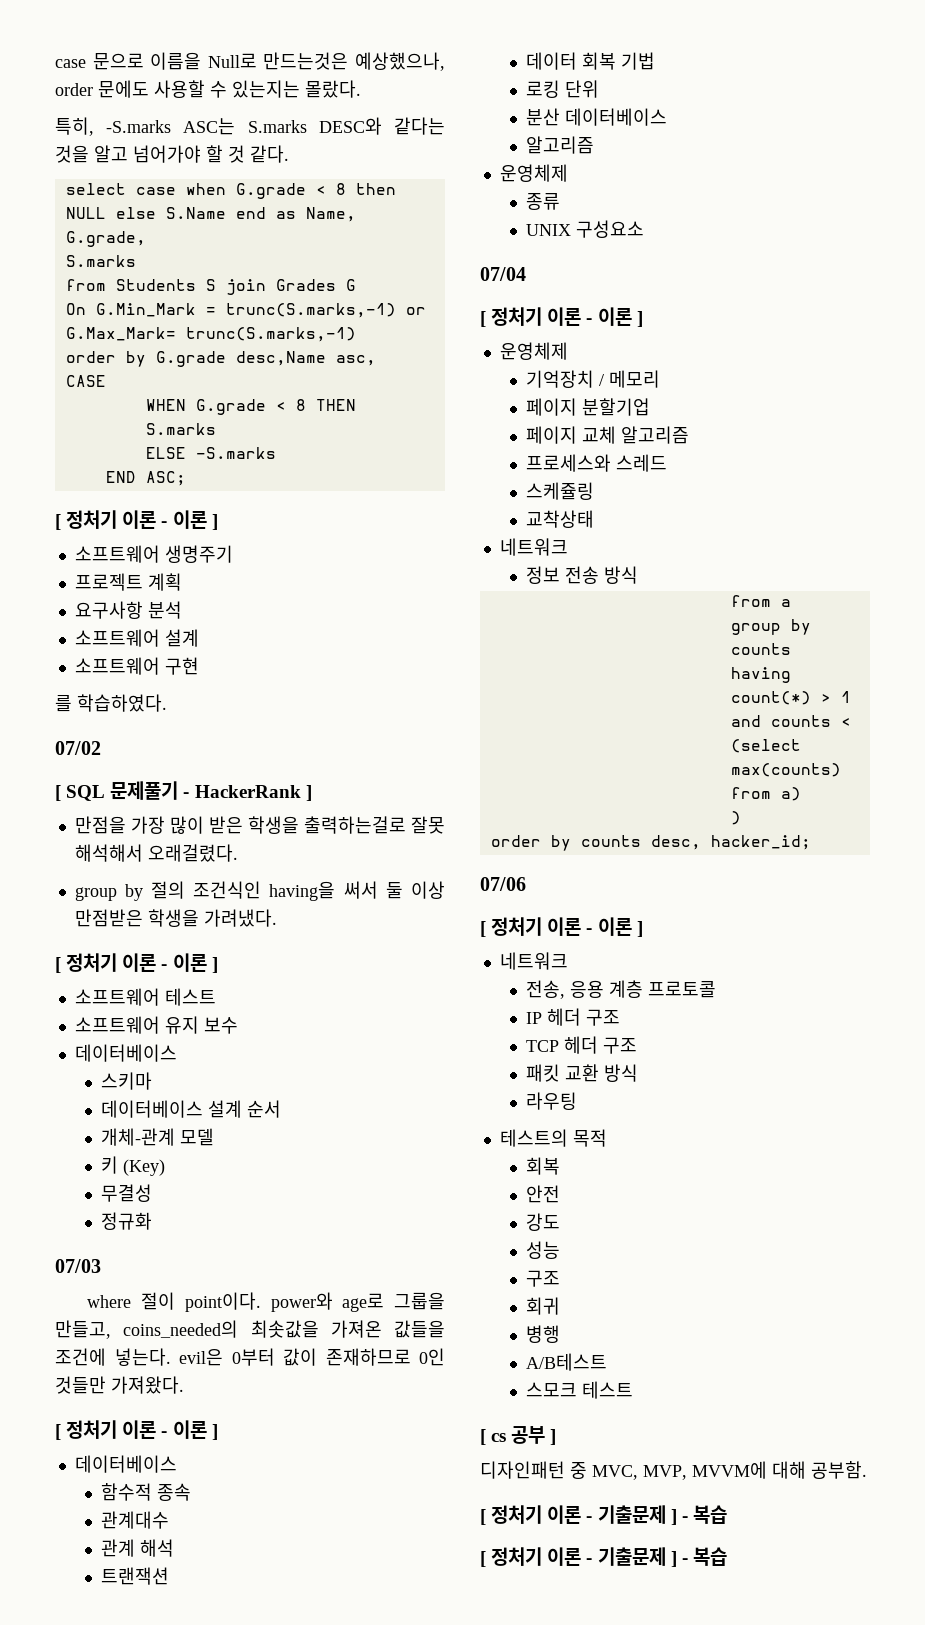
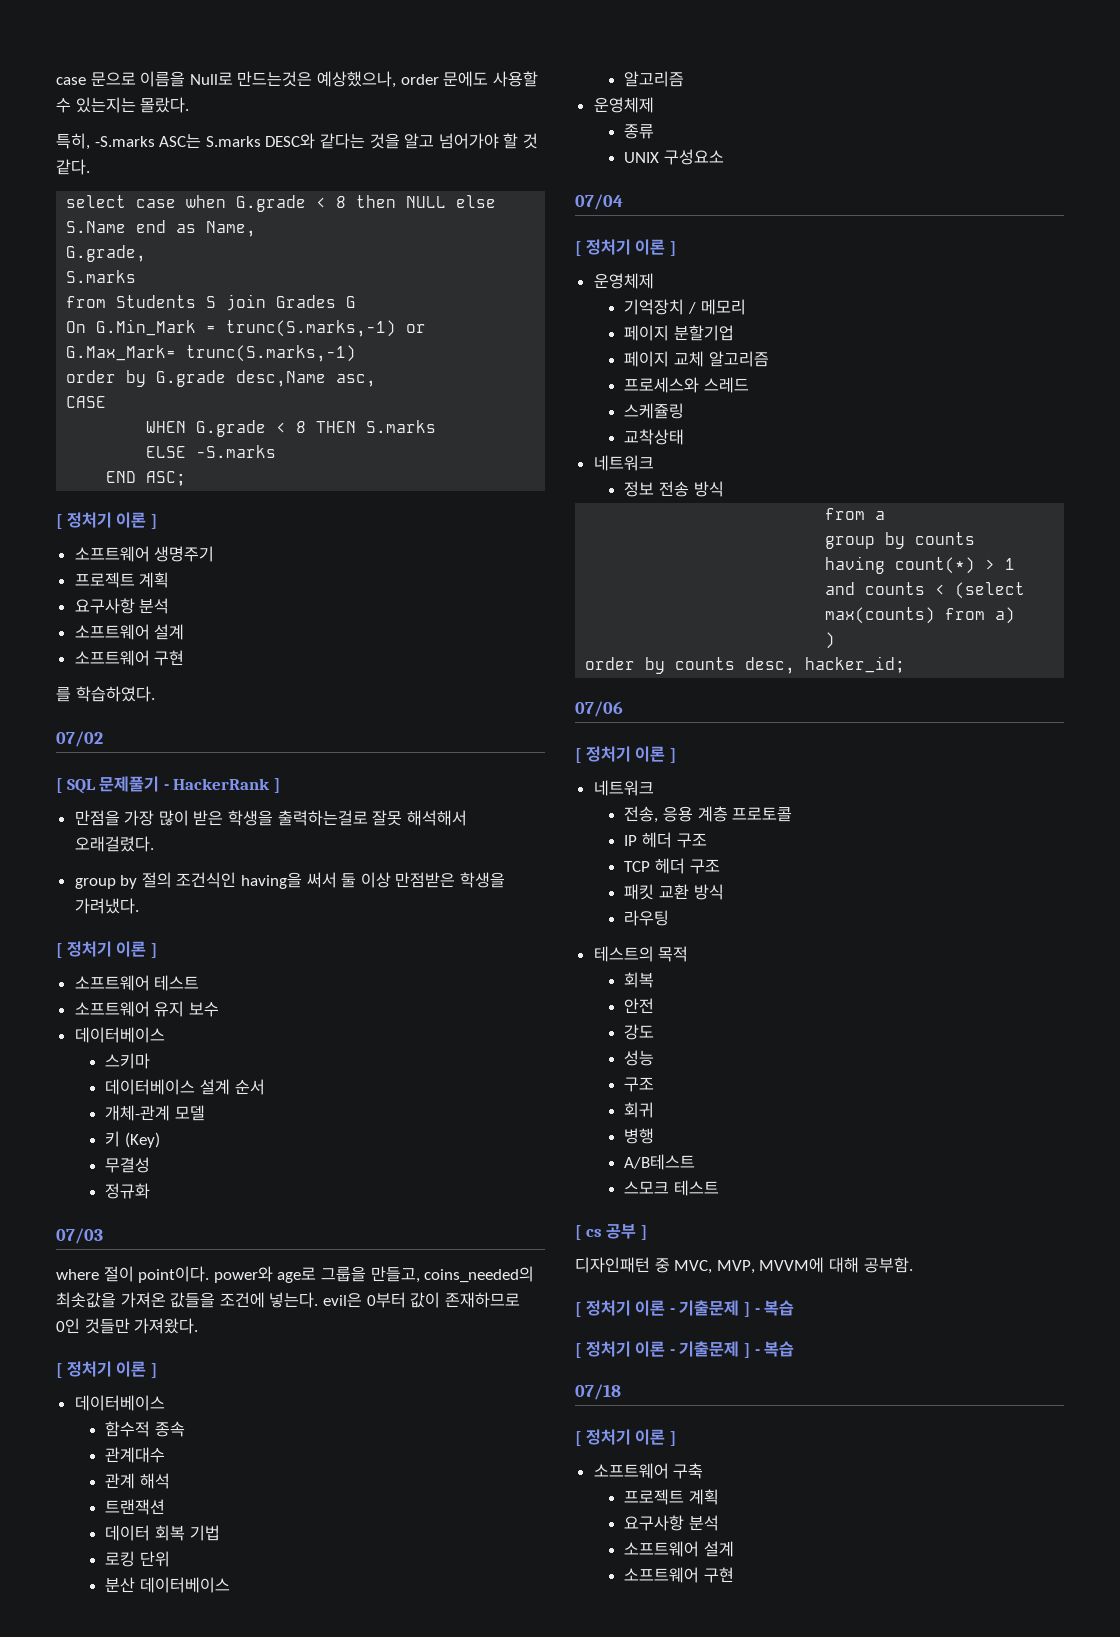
[161,510,207,529] - 이론 -> (147, 520) none
[161,953,207,972] - 이론 -> (147, 949) none
[161,1420,207,1439] - 이론 -> (147, 1369) none
[586,307,632,326] - 이론 -> (666, 247) none
[586,917,632,936] - 이론 -> (666, 754) none
(727, 1556) none -> [575,1384,621,1400] [575,1429,676,1446] [593,1463,704,1479] [624,1489,719,1505] [624,1515,719,1531] [624,1541,734,1557] [624,1567,734,1583] // 07/18 // [ 정처기 이론 ] // 소프트웨어 구축 // 프로젝트 계획 // 요구사항 분석 // 소프트웨어 설계 // 소프트웨어 구현

